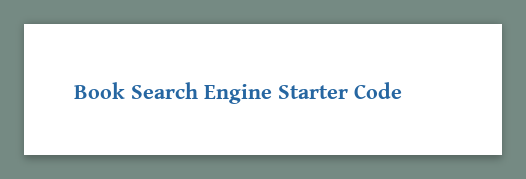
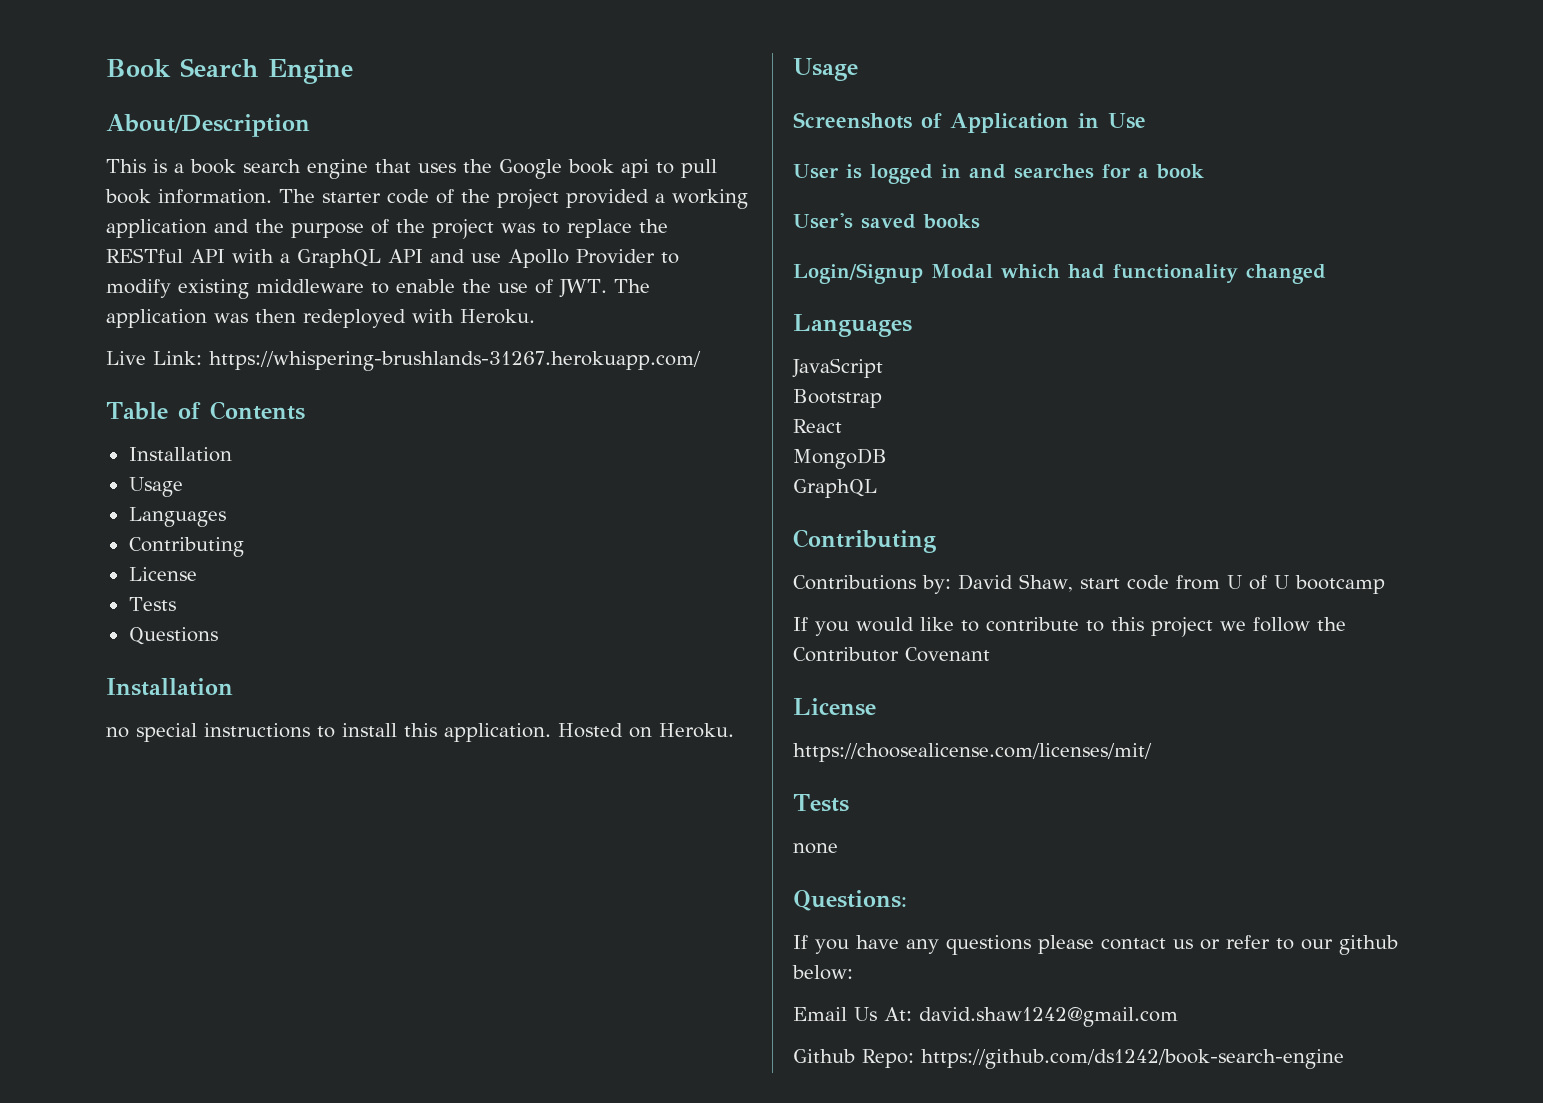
[278,82,402,99] Starter Code -> [106,114,310,137] [106,159,717,179] [105,189,748,209] [106,219,668,239] [106,248,679,268] [106,279,650,299] [106,309,535,328] [106,351,701,371] [106,401,305,420] [128,447,232,462] [128,477,183,497] [128,507,226,527] [128,537,244,557] [128,567,197,581] [128,597,176,611] [128,627,218,645] [106,678,233,696] [106,723,734,742] [793,58,858,81] [793,112,1146,133] [793,164,1204,184] [793,213,980,229] [793,263,1326,284] [793,314,912,337] [792,358,883,378] [793,389,882,408] [793,419,842,433] [793,448,887,469] [793,479,877,498] [793,529,936,553] [793,574,1385,594] [793,617,1346,637] [793,647,990,662] [793,698,876,716] [793,743,1152,762] [793,794,849,812] [793,843,838,854] [793,890,907,911] [793,935,1398,955] [792,965,853,980] [793,1007,1178,1027] [793,1049,1344,1069] // About/Description // This is a book search engine that uses the Google book api to pull book information. The starter code of the project provided a working application and the purpose of the project was to replace the RESTful API with a GraphQL API and use Apollo Provider to modify existing middleware to enable the use of JWT. The application was then redeployed with Heroku. // Live Link: https://whispering-brushlands-31267.herokuapp.com/ // Table of Contents // Installation // Usage // Languages // Contributing // License // Tests // Questions // Installation // no special instructions to install this application. Hosted on Heroku. // Usage // Screenshots of Application in Use // User is logged in and searches for a book // User's saved books // Login/Signup Modal which had functionality changed // Languages // JavaScript // Bootstrap // React // MongoDB // GraphQL // Contributing // Contributions by: David Shaw, start code from U of U bootcamp // If you would like to contribute to this project we follow the Contributor Covenant // License // https://choosealicense.com/licenses/mit/ // Tests // none // Questions: // If you have any questions please contact us or refer to our github below: // Email Us At: david.shaw1242@gmail.com // Github Repo: https://github.com/ds1242/book-search-engine

